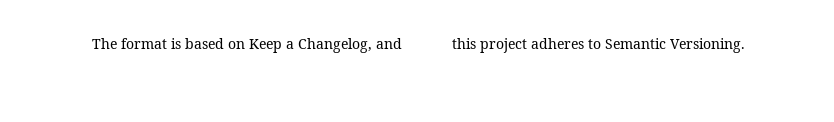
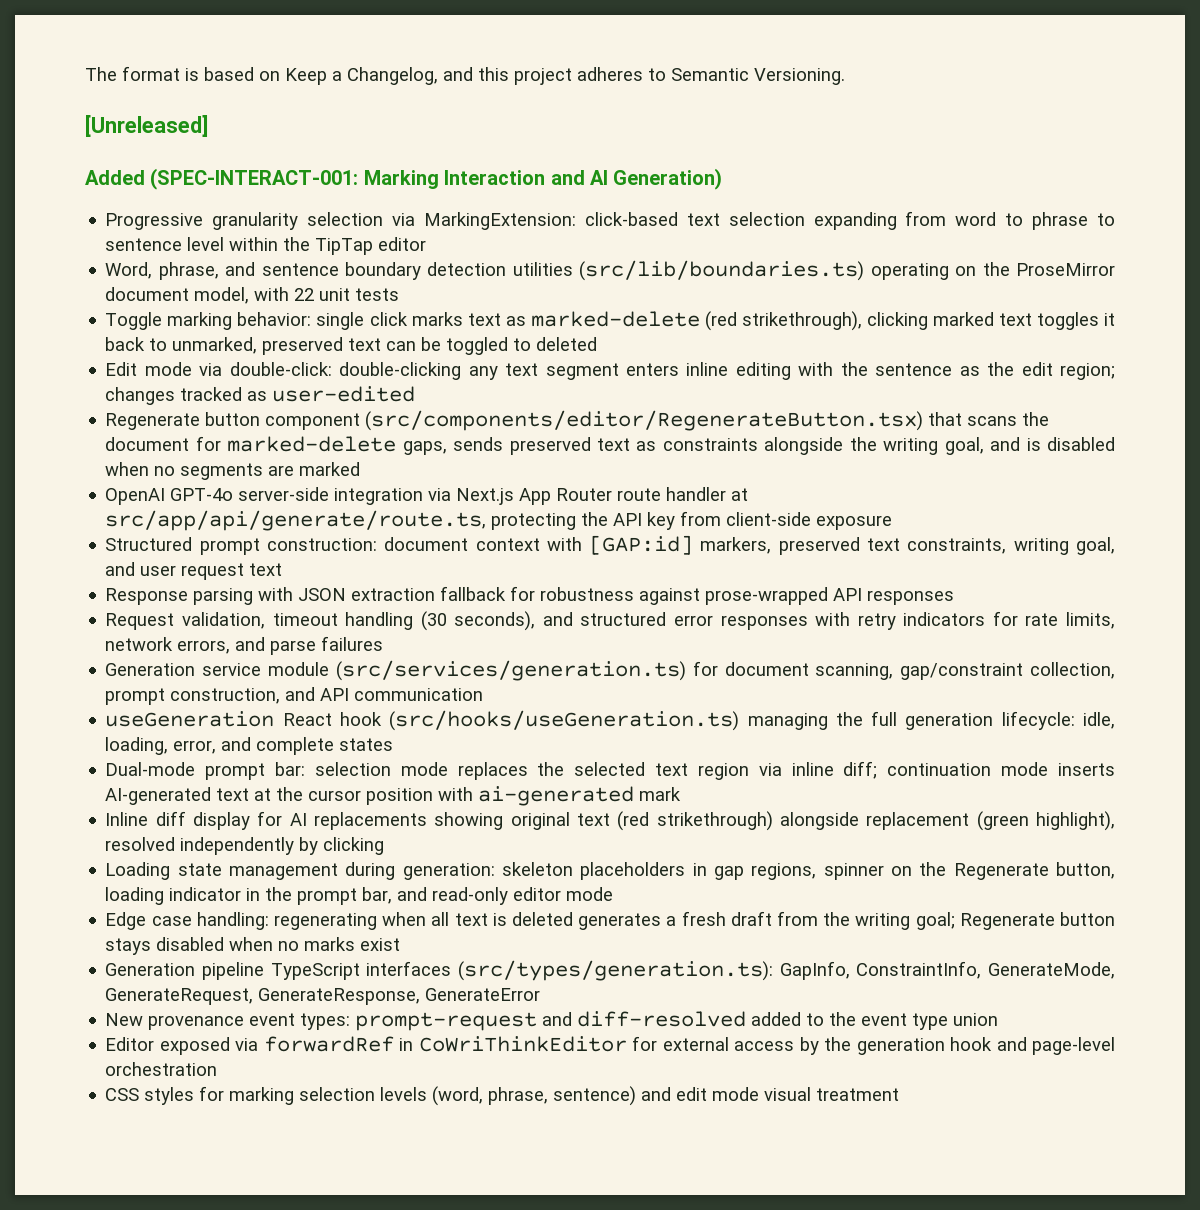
(745, 45) none -> [85,115,208,137] [85,168,723,190] [105,211,1116,230] [105,237,427,255] [105,260,1115,281] [105,287,400,304] [105,311,1115,331] [105,337,598,355] [105,362,1116,380] [105,386,416,405] [105,410,1050,431] [105,436,1116,455] [105,462,361,480] [105,487,749,505] [105,510,893,531] [105,535,1115,555] [105,562,283,580] [105,586,955,605] [105,611,1116,631] [105,636,384,655] [105,660,1115,681] [105,687,484,705] [105,710,1116,731] [105,737,394,755] [105,761,1115,780] [105,786,682,806] [105,811,1115,831] [105,837,385,855] [105,862,1115,880] [105,887,614,905] [105,911,1115,930] [105,937,401,955] [105,960,1115,981] [105,988,541,1005] [105,1011,999,1031] [105,1036,1116,1055] [105,1062,218,1076] [105,1086,900,1106] // [Unreleased] // Added (SPEC-INTERACT-001: Marking Interaction and AI Generation) // Progressive granularity selection via MarkingExtension: click-based text selection expanding from word to phrase to sentence level within the TipTap editor // Word, phrase, and sentence boundary detection utilities (src/lib/boundaries.ts) operating on the ProseMirror document model, with 22 unit tests // Toggle marking behavior: single click marks text as marked-delete (red strikethrough), clicking marked text toggles it back to unmarked, preserved text can be toggled to deleted // Edit mode via double-click: double-clicking any text segment enters inline editing with the sentence as the edit region; changes tracked as user-edited // Regenerate button component (src/components/editor/RegenerateButton.tsx) that scans the document for marked-delete gaps, sends preserved text as constraints alongside the writing goal, and is disabled when no segments are marked // OpenAI GPT-4o server-side integration via Next.js App Router route handler at src/app/api/generate/route.ts, protecting the API key from client-side exposure // Structured prompt construction: document context with [GAP:id] markers, preserved text constraints, writing goal, and user request text // Response parsing with JSON extraction fallback for robustness against prose-wrapped API responses // Request validation, timeout handling (30 seconds), and structured error responses with retry indicators for rate limits, network errors, and parse failures // Generation service module (src/services/generation.ts) for document scanning, gap/constraint collection, prompt construction, and API communication // useGeneration React hook (src/hooks/useGeneration.ts) managing the full generation lifecycle: idle, loading, error, and complete states // Dual-mode prompt bar: selection mode replaces the selected text region via inline diff; continuation mode inserts AI-generated text at the cursor position with ai-generated mark // Inline diff display for AI replacements showing original text (red strikethrough) alongside replacement (green highlight), resolved independently by clicking // Loading state management during generation: skeleton placeholders in gap regions, spinner on the Regenerate button, loading indicator in the prompt bar, and read-only editor mode // Edge case handling: regenerating when all text is deleted generates a fresh draft from the writing goal; Regenerate button stays disabled when no marks exist // Generation pipeline TypeScript interfaces (src/types/generation.ts): GapInfo, ConstraintInfo, GenerateMode, GenerateRequest, GenerateResponse, GenerateError // New provenance event types: prompt-request and diff-resolved added to the event type union // Editor exposed via forwardRef in CoWriThinkEditor for external access by the generation hook and page-level orchestration // CSS styles for marking selection levels (word, phrase, sentence) and edit mode visual treatment

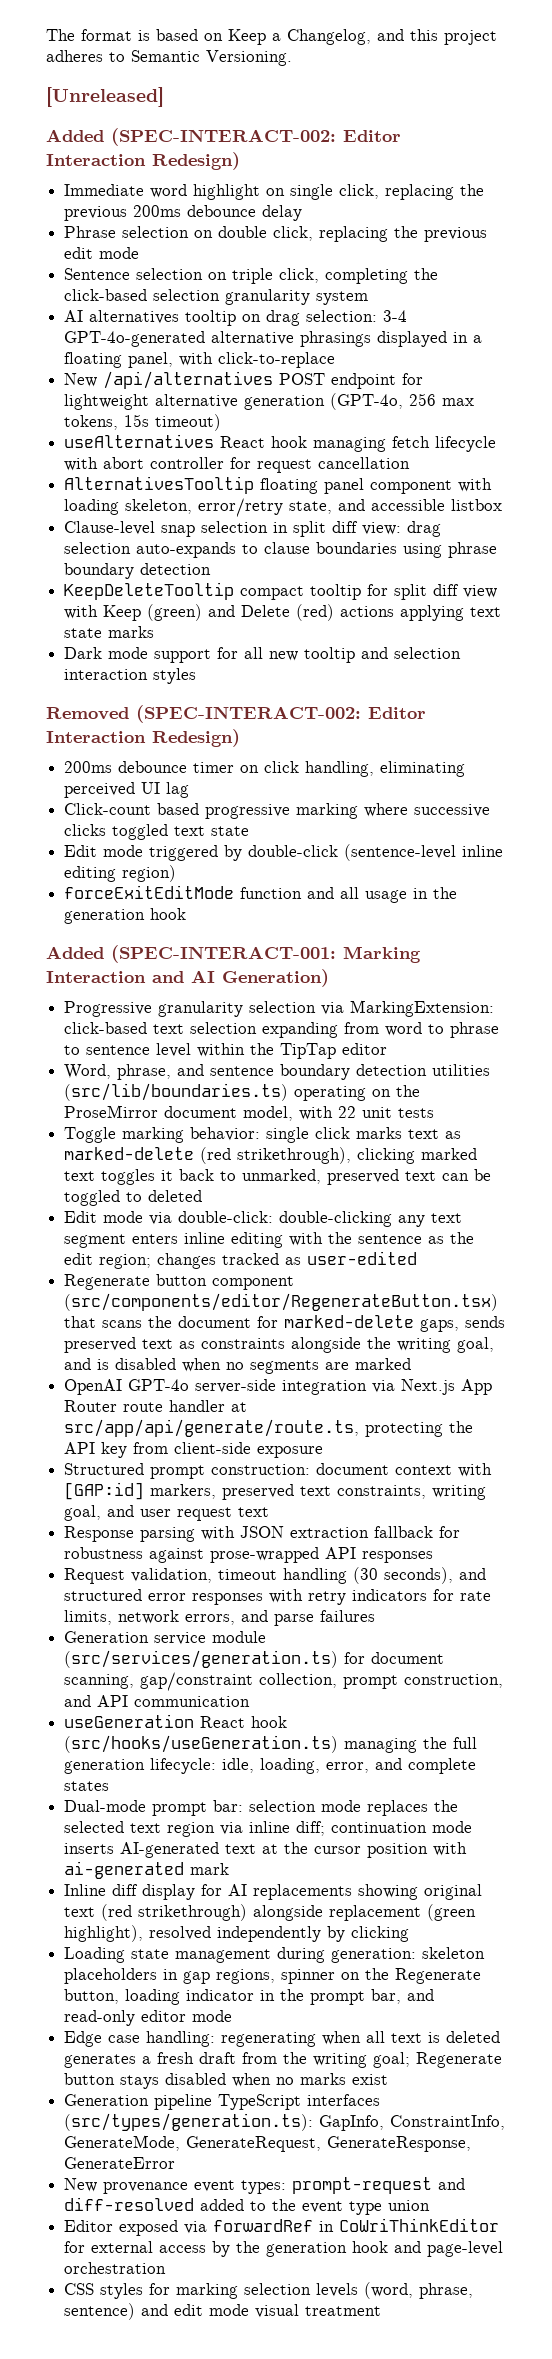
(208, 126) none -> [46,128,401,146] [46,152,240,170] [64,184,485,200] [64,205,303,221] [64,226,488,242] [64,247,140,259] [64,268,439,284] [64,289,369,305] [64,310,408,326] [64,331,483,347] [64,352,336,368] [64,371,424,389] [64,393,475,410] [64,414,222,431] [64,434,497,452] [64,457,411,473] [64,476,493,494] [64,498,503,517] [64,521,442,537] [64,542,498,558] [64,563,212,579] [64,582,498,600] [64,604,502,621] [64,626,155,638] [64,647,462,663] [64,668,197,684] [46,705,426,723] [46,729,240,747] [64,761,466,777] [64,782,190,798] [64,803,491,819] [64,824,250,840] [64,844,504,861] [64,865,177,882] [64,885,458,903] [64,908,187,924] // Added (SPEC-INTERACT-002: Editor Interaction Redesign) // Immediate word highlight on single click, replacing the previous 200ms debounce delay // Phrase selection on double click, replacing the previous edit mode // Sentence selection on triple click, completing the click-based selection granularity system // AI alternatives tooltip on drag selection: 3-4 GPT-4o-generated alternative phrasings displayed in a floating panel, with click-to-replace // New /api/alternatives POST endpoint for lightweight alternative generation (GPT-4o, 256 max tokens, 15s timeout) // useAlternatives React hook managing fetch lifecycle with abort controller for request cancellation // AlternativesTooltip floating panel component with loading skeleton, error/retry state, and accessible listbox // Clause-level snap selection in split diff view: drag selection auto-expands to clause boundaries using phrase boundary detection // KeepDeleteTooltip compact tooltip for split diff view with Keep (green) and Delete (red) actions applying text state marks // Dark mode support for all new tooltip and selection interaction styles // Removed (SPEC-INTERACT-002: Editor Interaction Redesign) // 200ms debounce timer on click handling, eliminating perceived UI lag // Click-count based progressive marking where successive clicks toggled text state // Edit mode triggered by double-click (sentence-level inline editing region) // forceExitEditMode function and all usage in the generation hook

